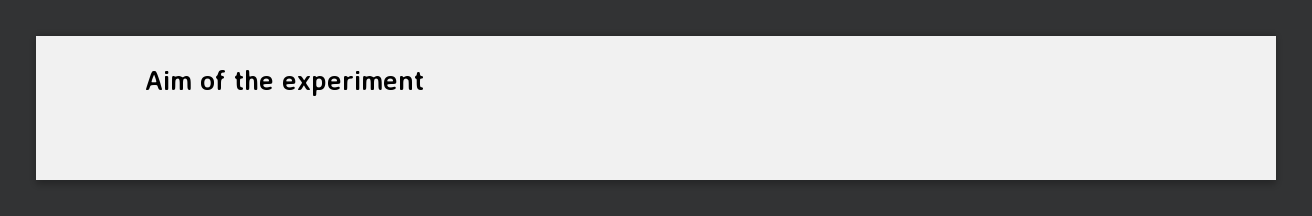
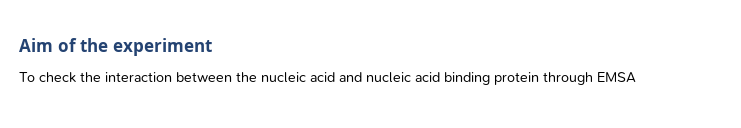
(424, 83) none -> [19,72,636,85] // To check the interaction between the nucleic acid and nucleic acid binding protein through EMSA

